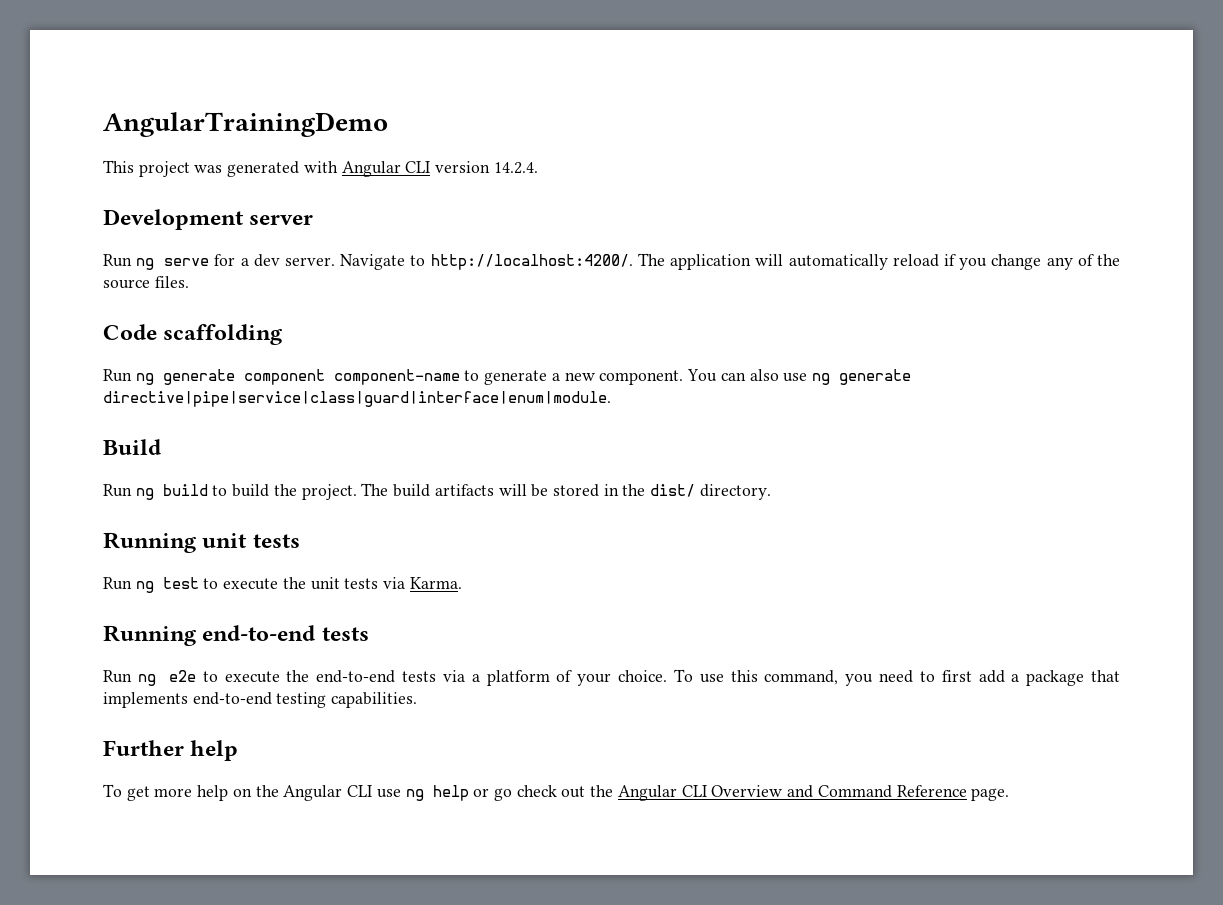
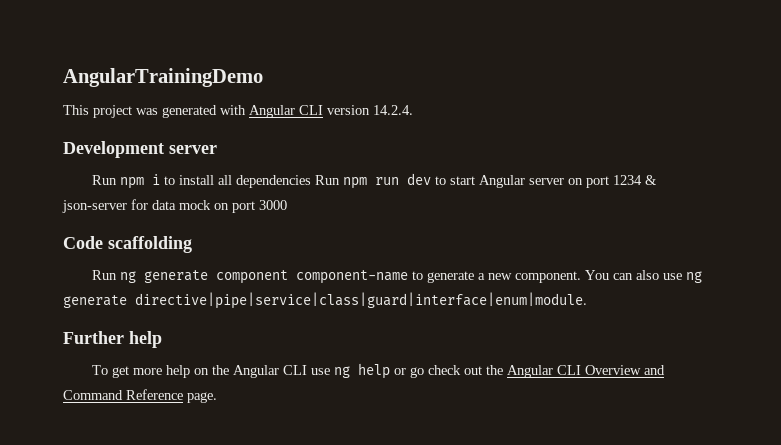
[136,253,1120,270] [103,276,189,289] ng serve for a dev server. Navigate to http://localhost:4200/. The application will automatically reload if you change any of the source files. -> [120,173,658,189] [62,199,287,213] npm i to install all dependencies Run npm run dev to start Angular server on port 1234 & json-server for data mock on port 3000
[103,439,161,455] [103,483,771,500] [103,532,300,553] [103,577,462,593] [103,625,369,646] [103,669,1120,686] [103,692,418,708] // Build // Run ng build to build the project. The build artifacts will be stored in the dist/ directory. // Running unit tests // Run ng test to execute the unit tests via Karma. // Running end-to-end tests // Run ng e2e to execute the end-to-end tests via a platform of your choice. To use this command, you need to first add a package that implements end-to-end testing capabilities. -> (587, 300) none

